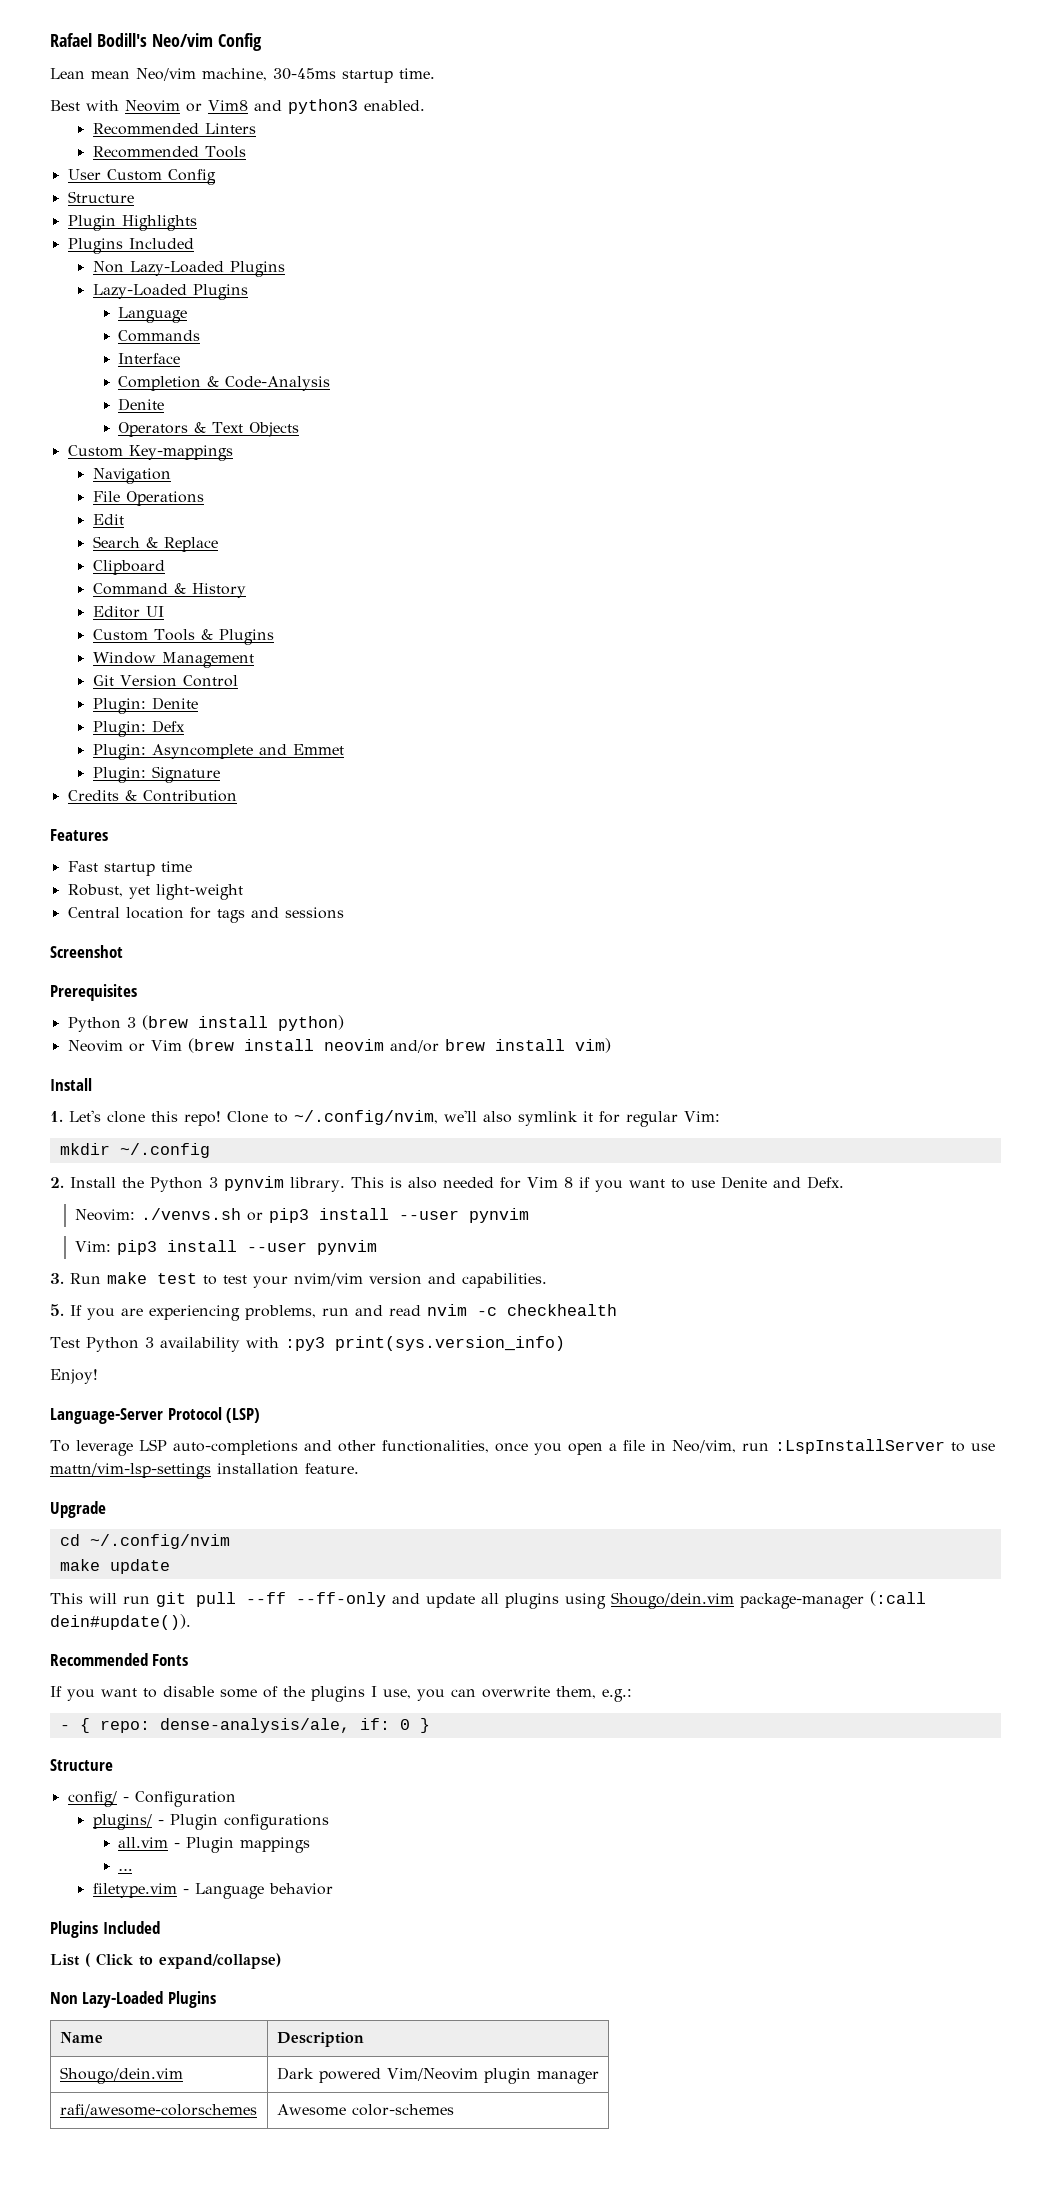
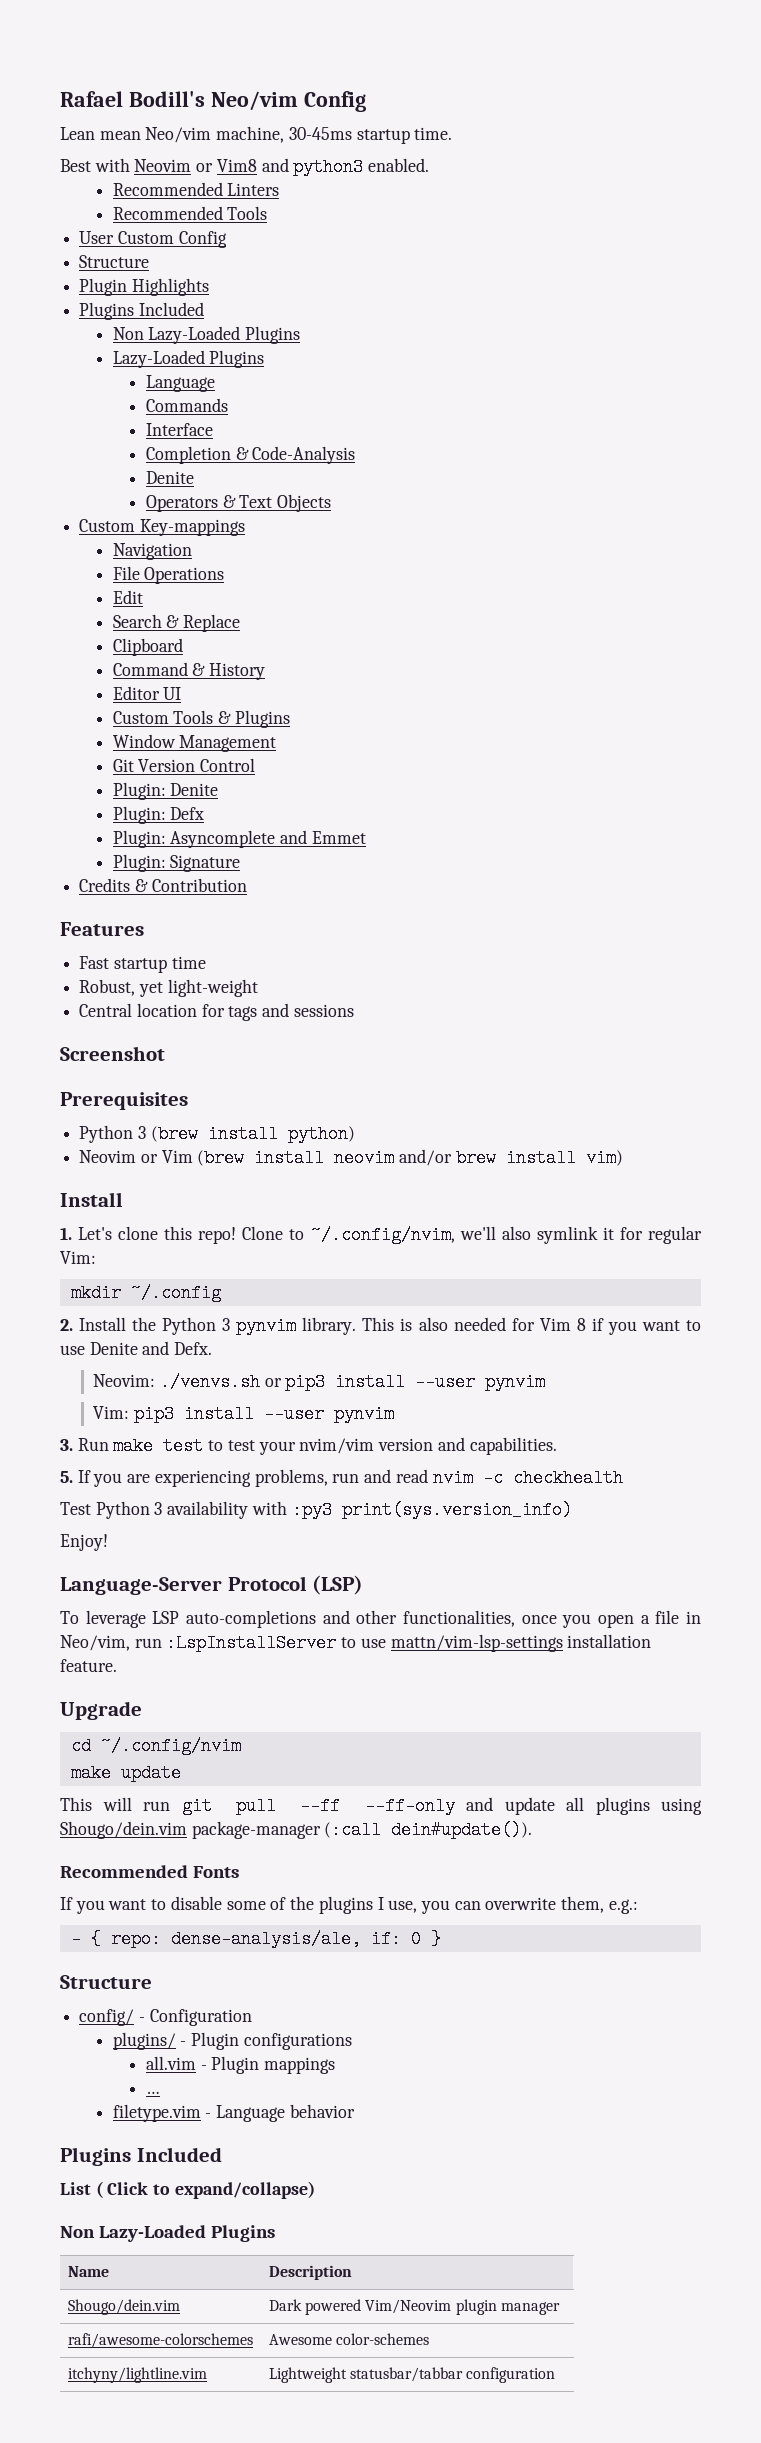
(454, 2110) none -> [67,2367,207,2383] [268,2367,556,2383] // itchyny/lightline.vim | Lightweight statusbar/tabbar configuration

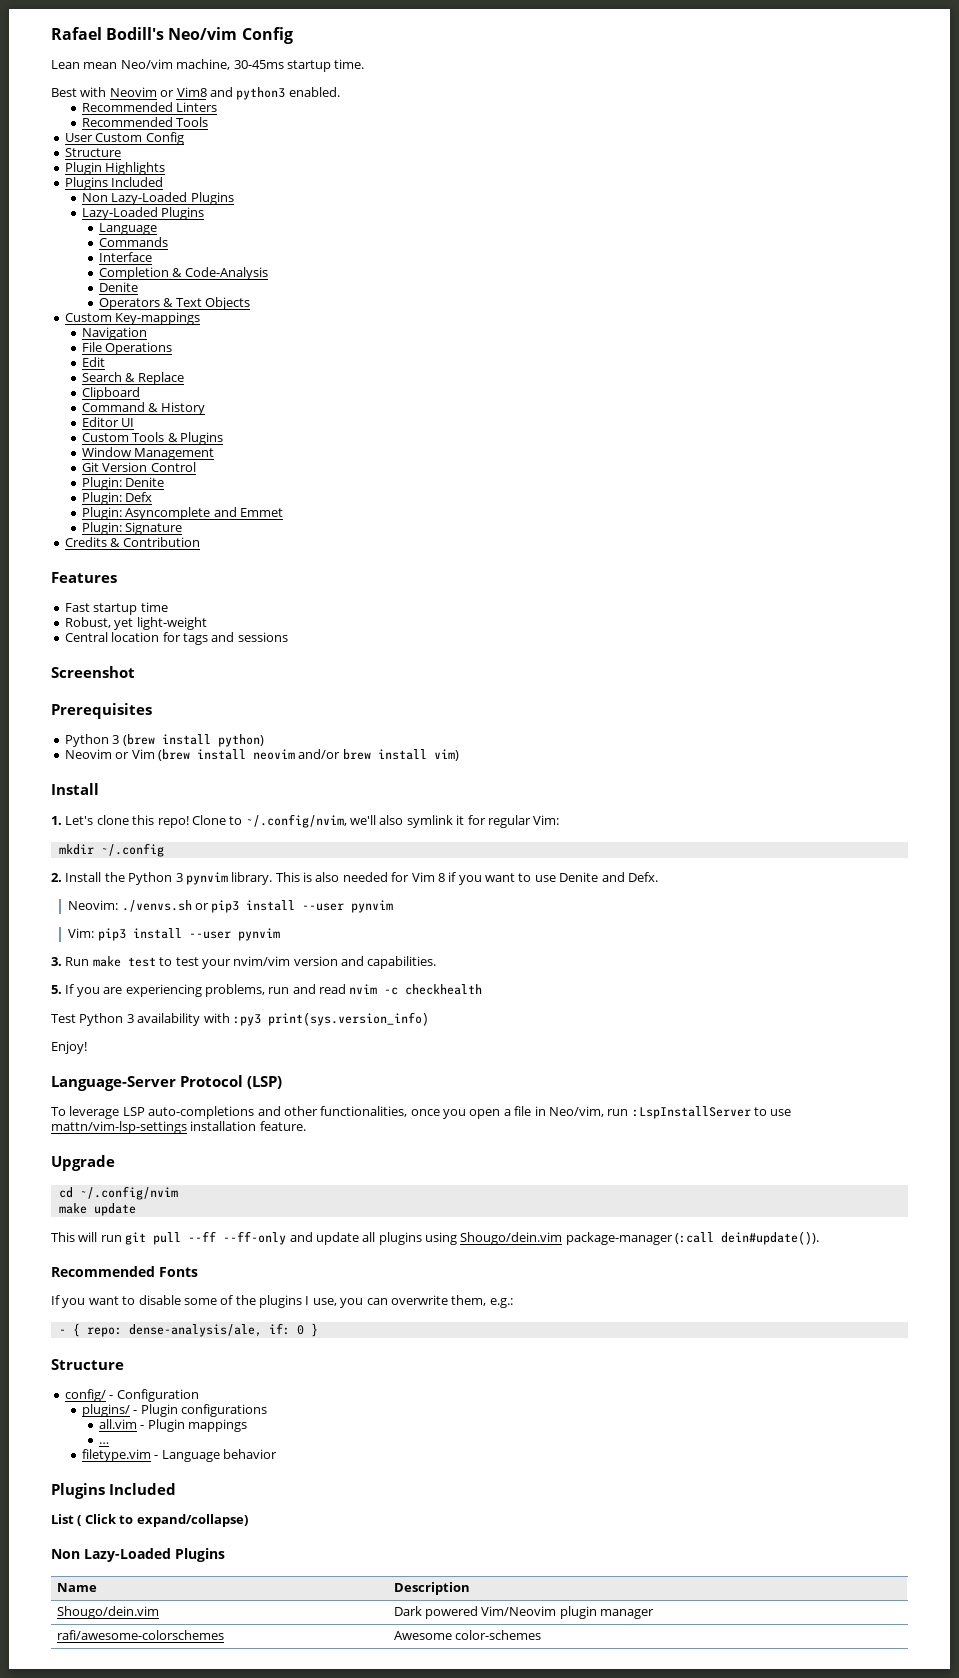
[67,2367,207,2383] [268,2367,556,2383] // itchyny/lightline.vim | Lightweight statusbar/tabbar configuration -> (541, 1635) none

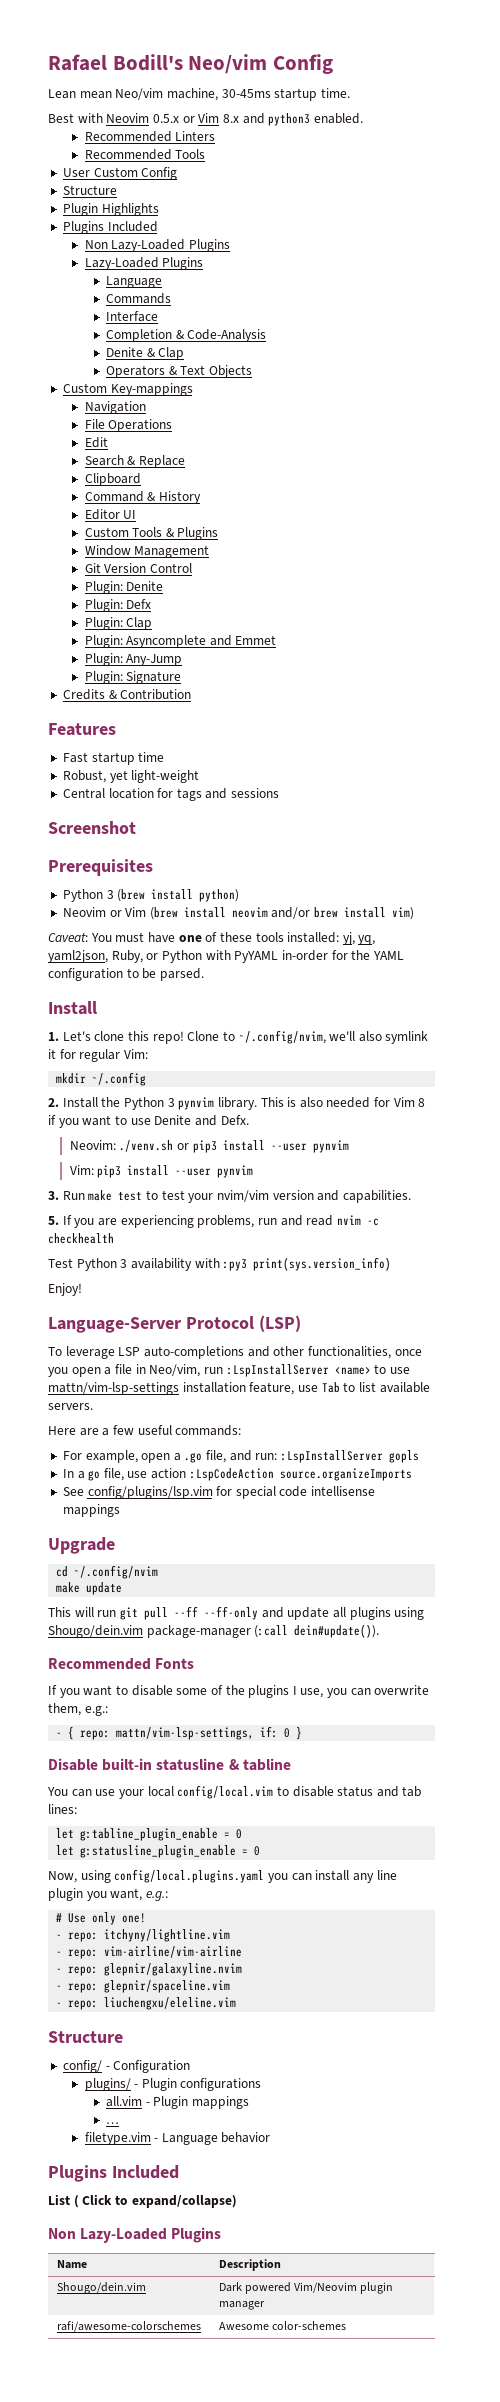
[160,87,207,97] or Vim8 -> [152,113,239,123] 0.5.x or Vim 8.x
(139, 287) none -> [146,347,185,360] & Clap
(153, 497) none -> [84,617,153,630] // Plugin: Clap
(284, 512) none -> [84,653,183,666] // Plugin: Any-Jump
(459, 755) none -> [48,932,376,945] [48,950,404,963] [48,968,204,981] // Caveat: You must have one of these tools installed: yj, yq, yaml2json, Ruby, or Python with PyYAML in-order for the YAML configuration to be parsed.
[121,900,192,912] ./venvs.sh -> [119,1140,174,1152] ./venv.sh
(751, 1112) none -> [334,1366,371,1375] <name>
[259,1121,306,1131] feature. -> [249,1382,430,1395] [48,1403,93,1410] [48,1425,242,1436] [62,1450,420,1463] [62,1468,412,1481] [62,1486,376,1499] [62,1504,120,1517] feature, use Tab to list available servers. // Here are a few useful commands: // For example, open a .go file, and run: :LspInstallServer gopls // In a go file, use action :LspCodeAction source.organizeImports // See config/plugins/lsp.vim for special code intellisense mappings
[128,1324,262,1337] dense-analysis/ale, -> [116,1727,255,1740] mattn/vim-lsp-settings,
(318, 1330) none -> [48,1758,291,1771] [47,1785,422,1799] [48,1804,77,1814] [56,1828,243,1841] [56,1845,261,1858] [48,1869,397,1883] [48,1888,168,1901] [56,1912,147,1925] [56,1929,231,1942] [56,1946,243,1959] [56,1963,243,1976] [56,1980,231,1993] [56,1997,237,2010] // Disable built-in statusline & tabline // You can use your local config/local.vim to disable status and tab lines: // let g:tabline_plugin_enable = 0 // let g:statusline_plugin_enable = 0 // Now, using config/local.plugins.yaml you can install any line plugin you want, e.g.: // # Use only one! // - repo: itchyny/lightline.vim // - repo: vim-airline/vim-airline // - repo: glepnir/galaxyline.nvim // - repo: glepnir/spaceline.vim // - repo: liuchengxu/eleline.vim

